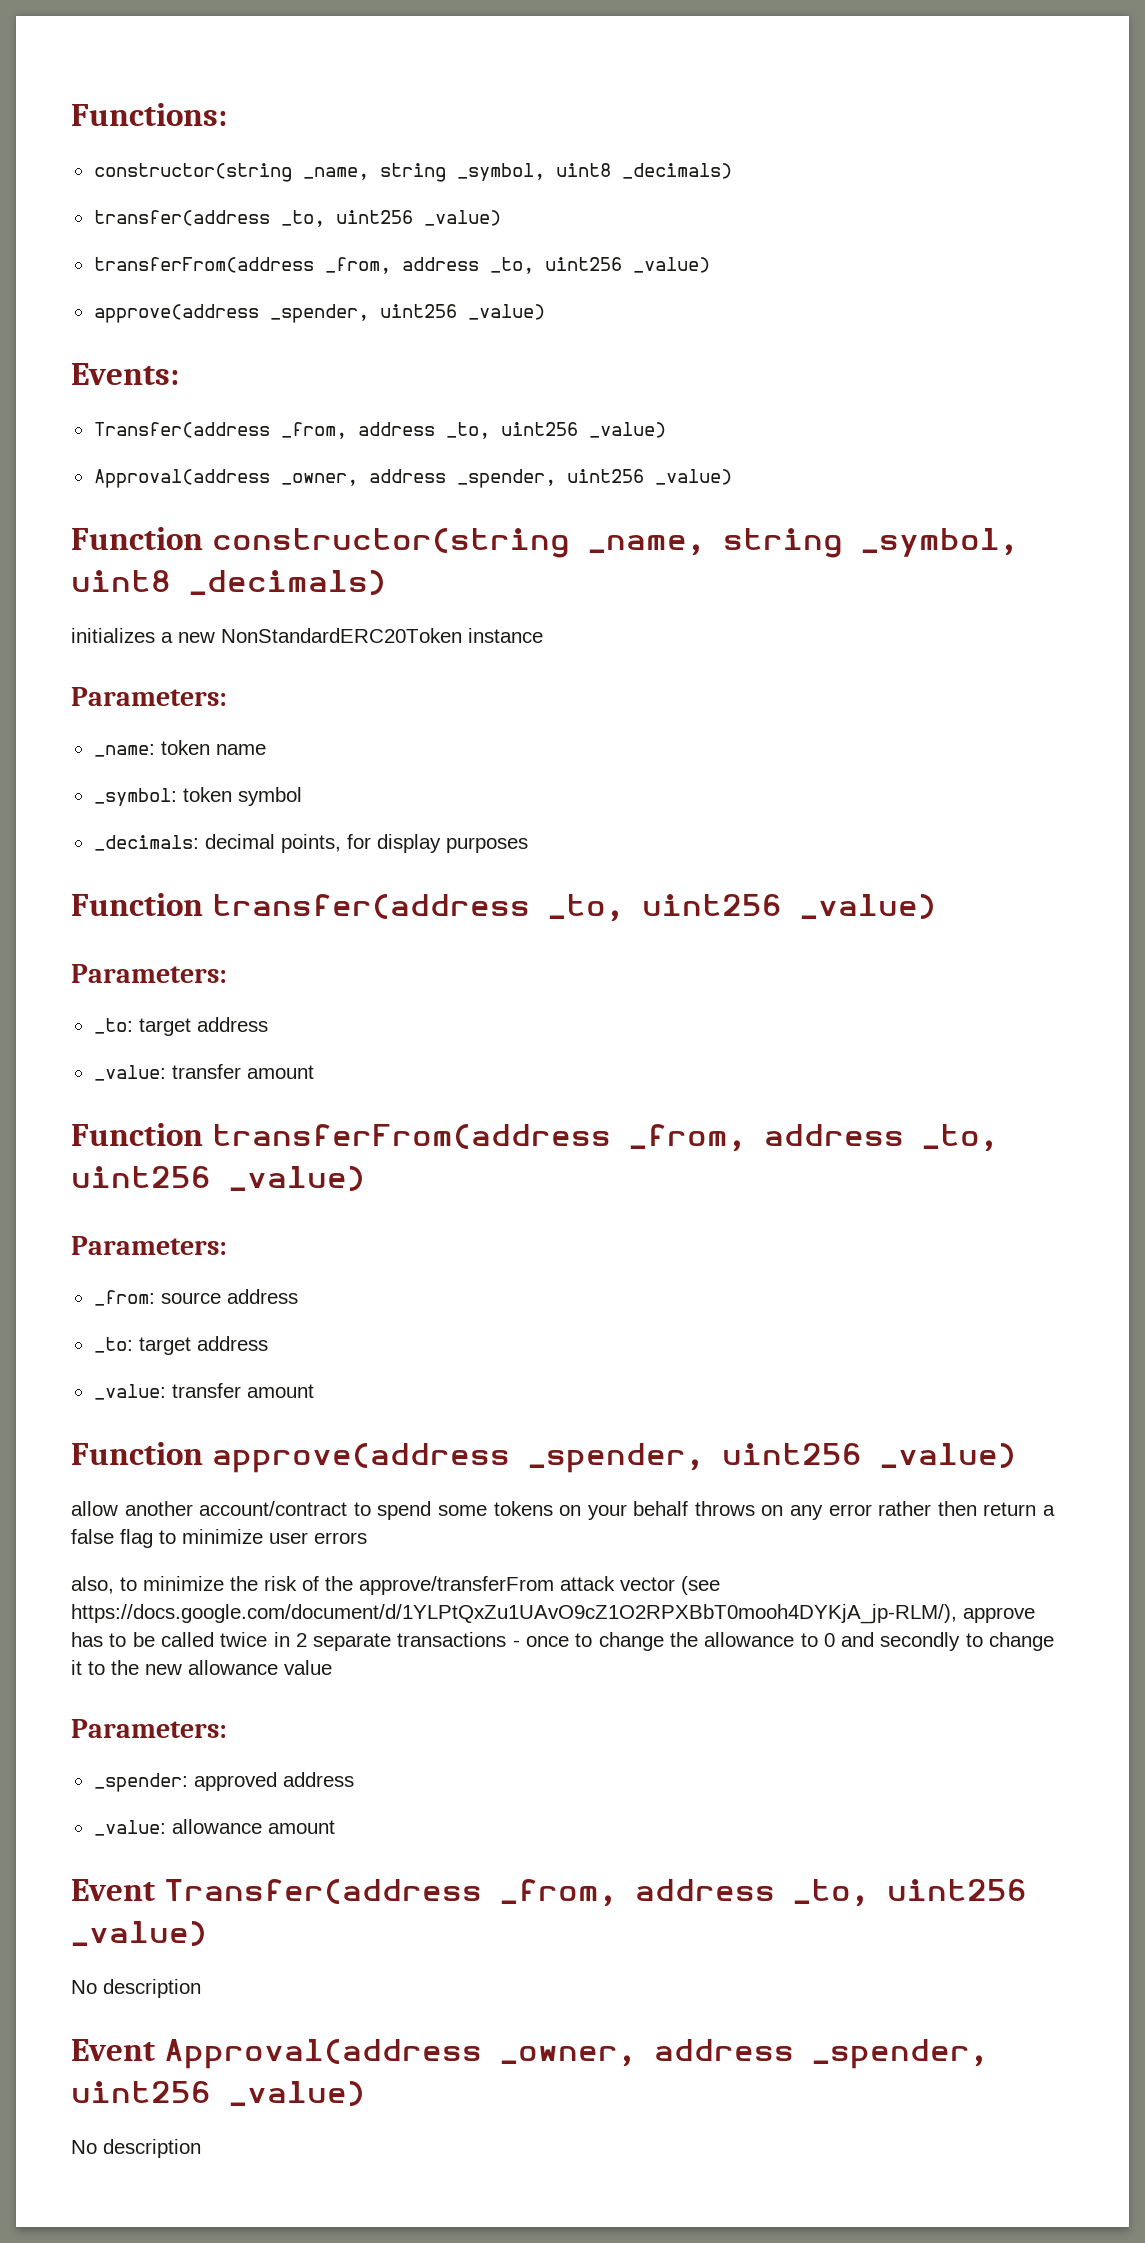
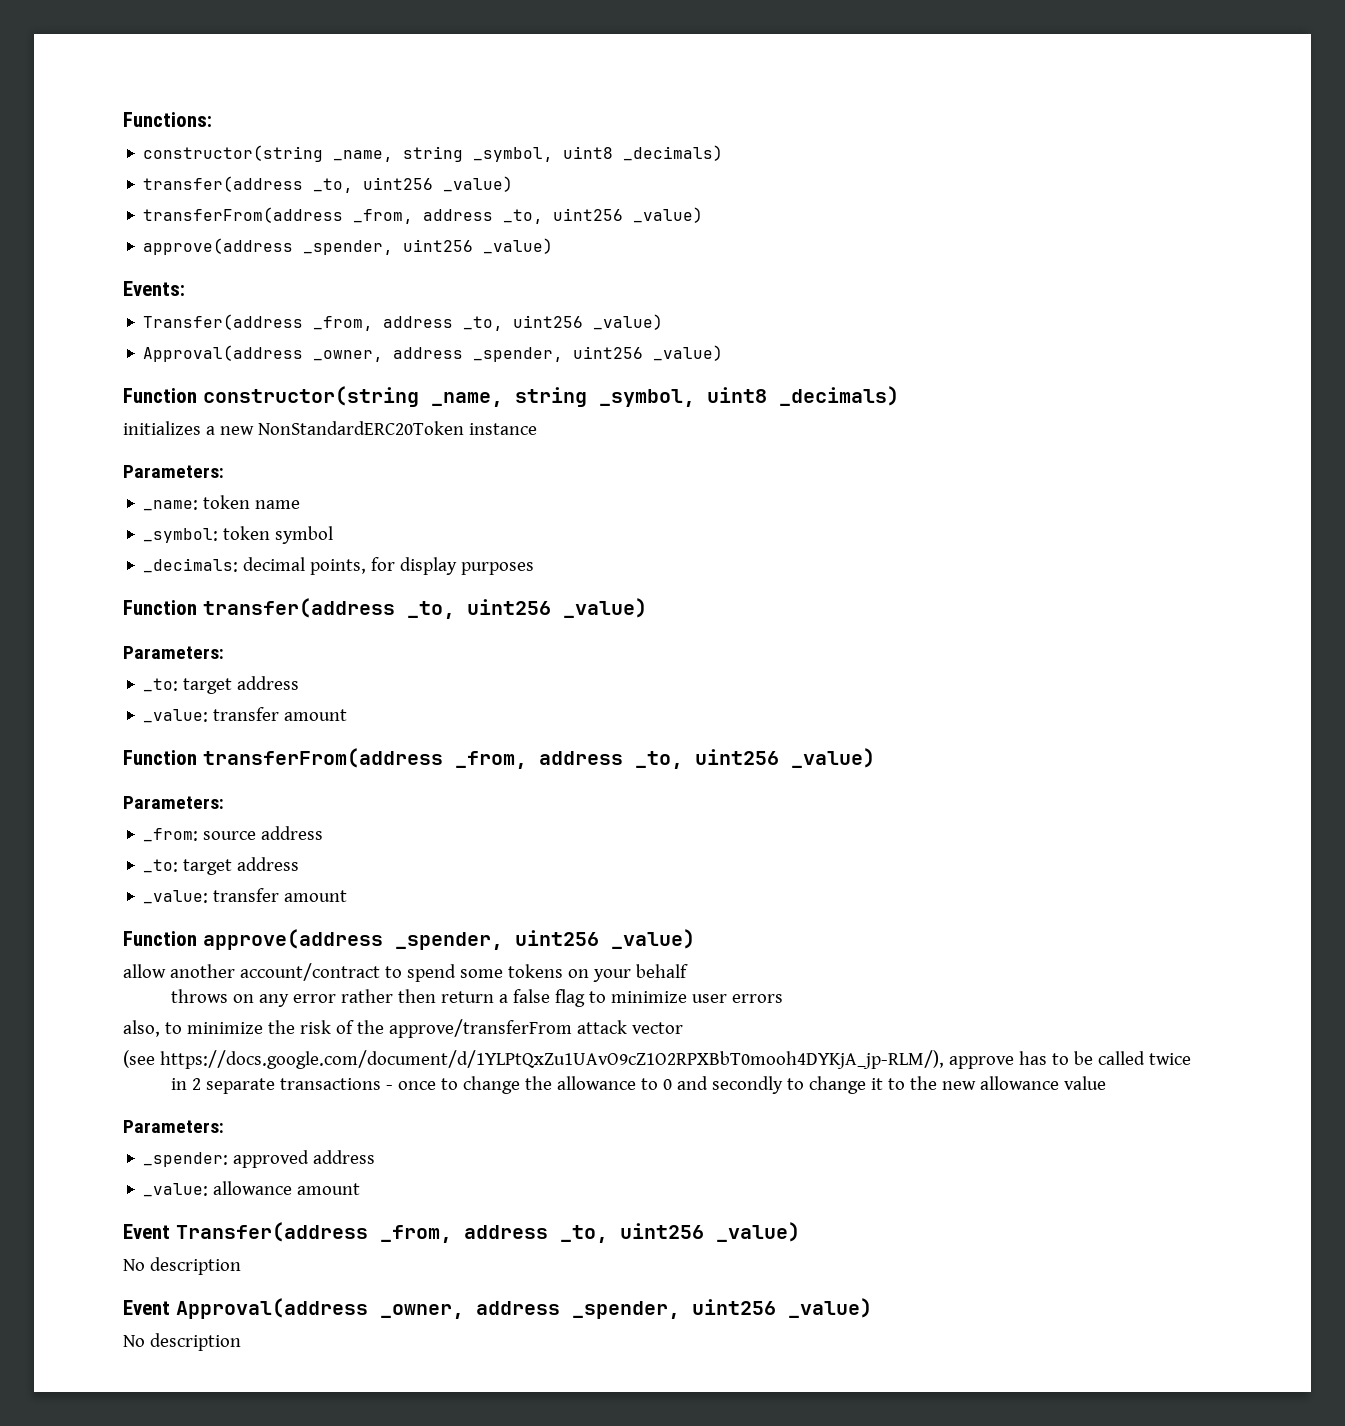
(689, 1508) none -> (688, 971) //
(675, 1584) none -> (683, 1028) //
(268, 1639) none -> (1191, 1059) //

